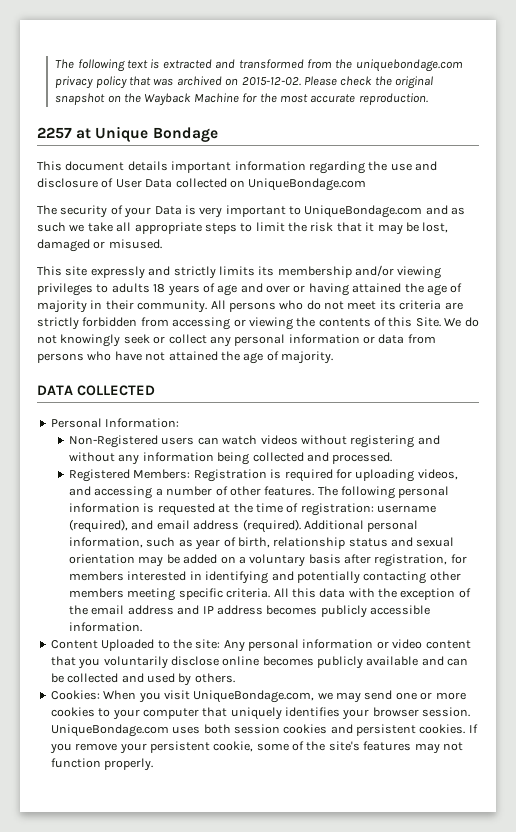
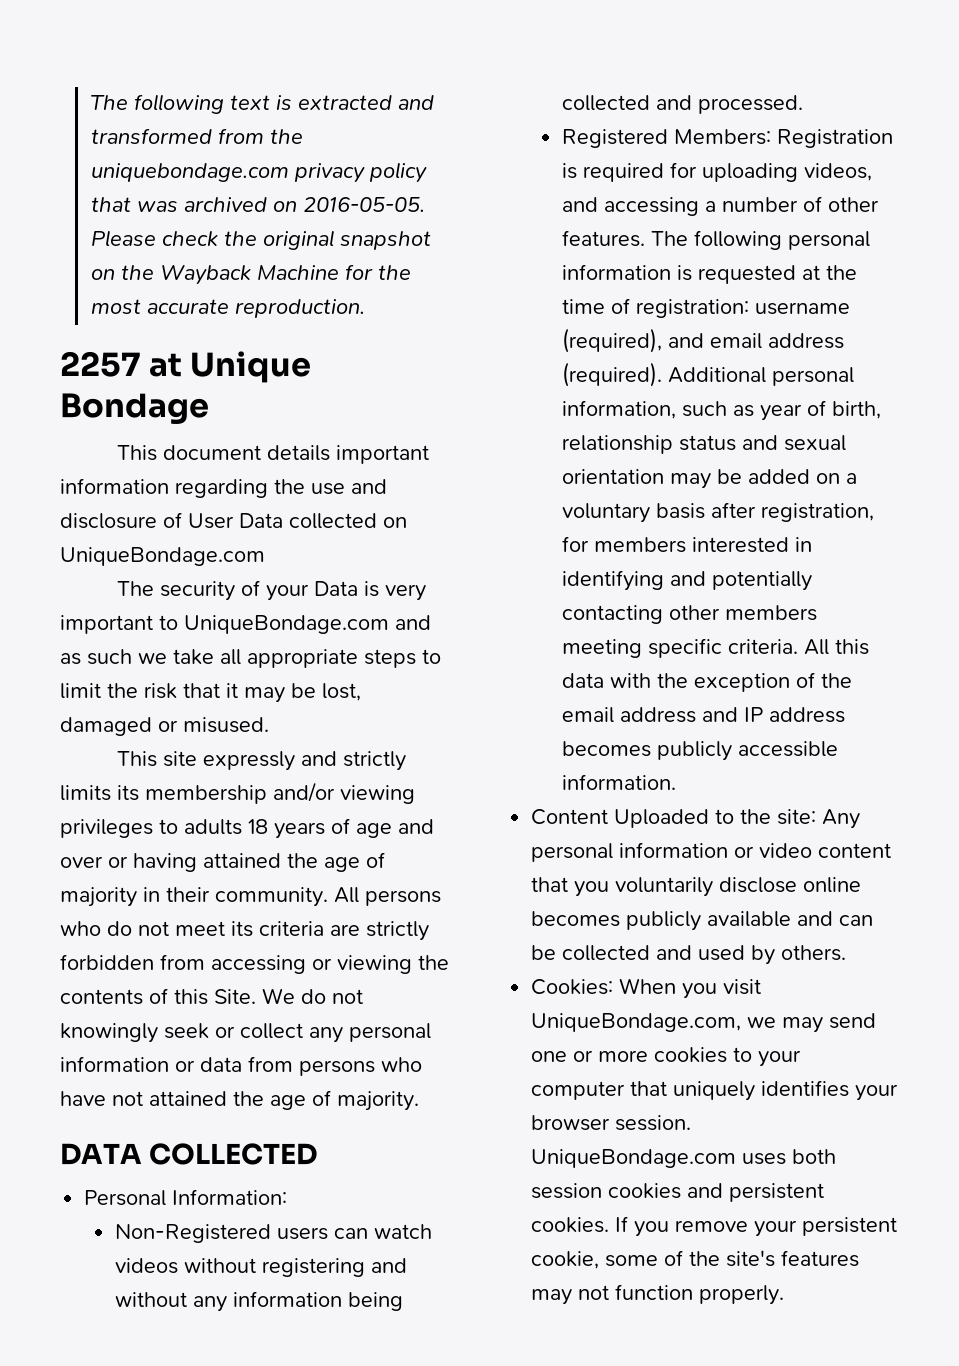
[241,77,301,86] 2015-12-02. -> [302,197,425,212] 2016-05-05.

